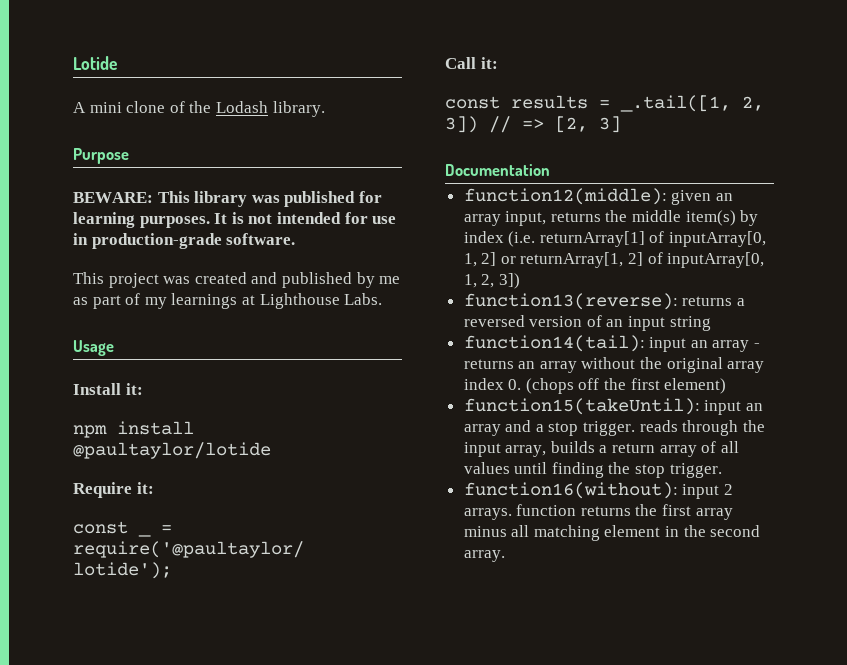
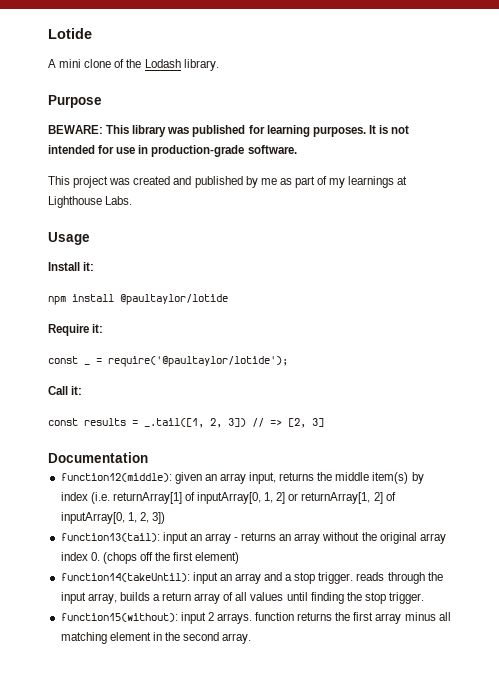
[463,293,745,310] [463,315,711,331] [463,335,645,352] function13(reverse): returns a reversed version of an input string // function14(tail): -> [60,533,160,542] function13(tail):
[463,398,700,415] function15(takeUntil): -> [60,573,190,582] function14(takeUntil):
[463,482,678,499] function16(without): -> [60,613,178,622] function15(without):

